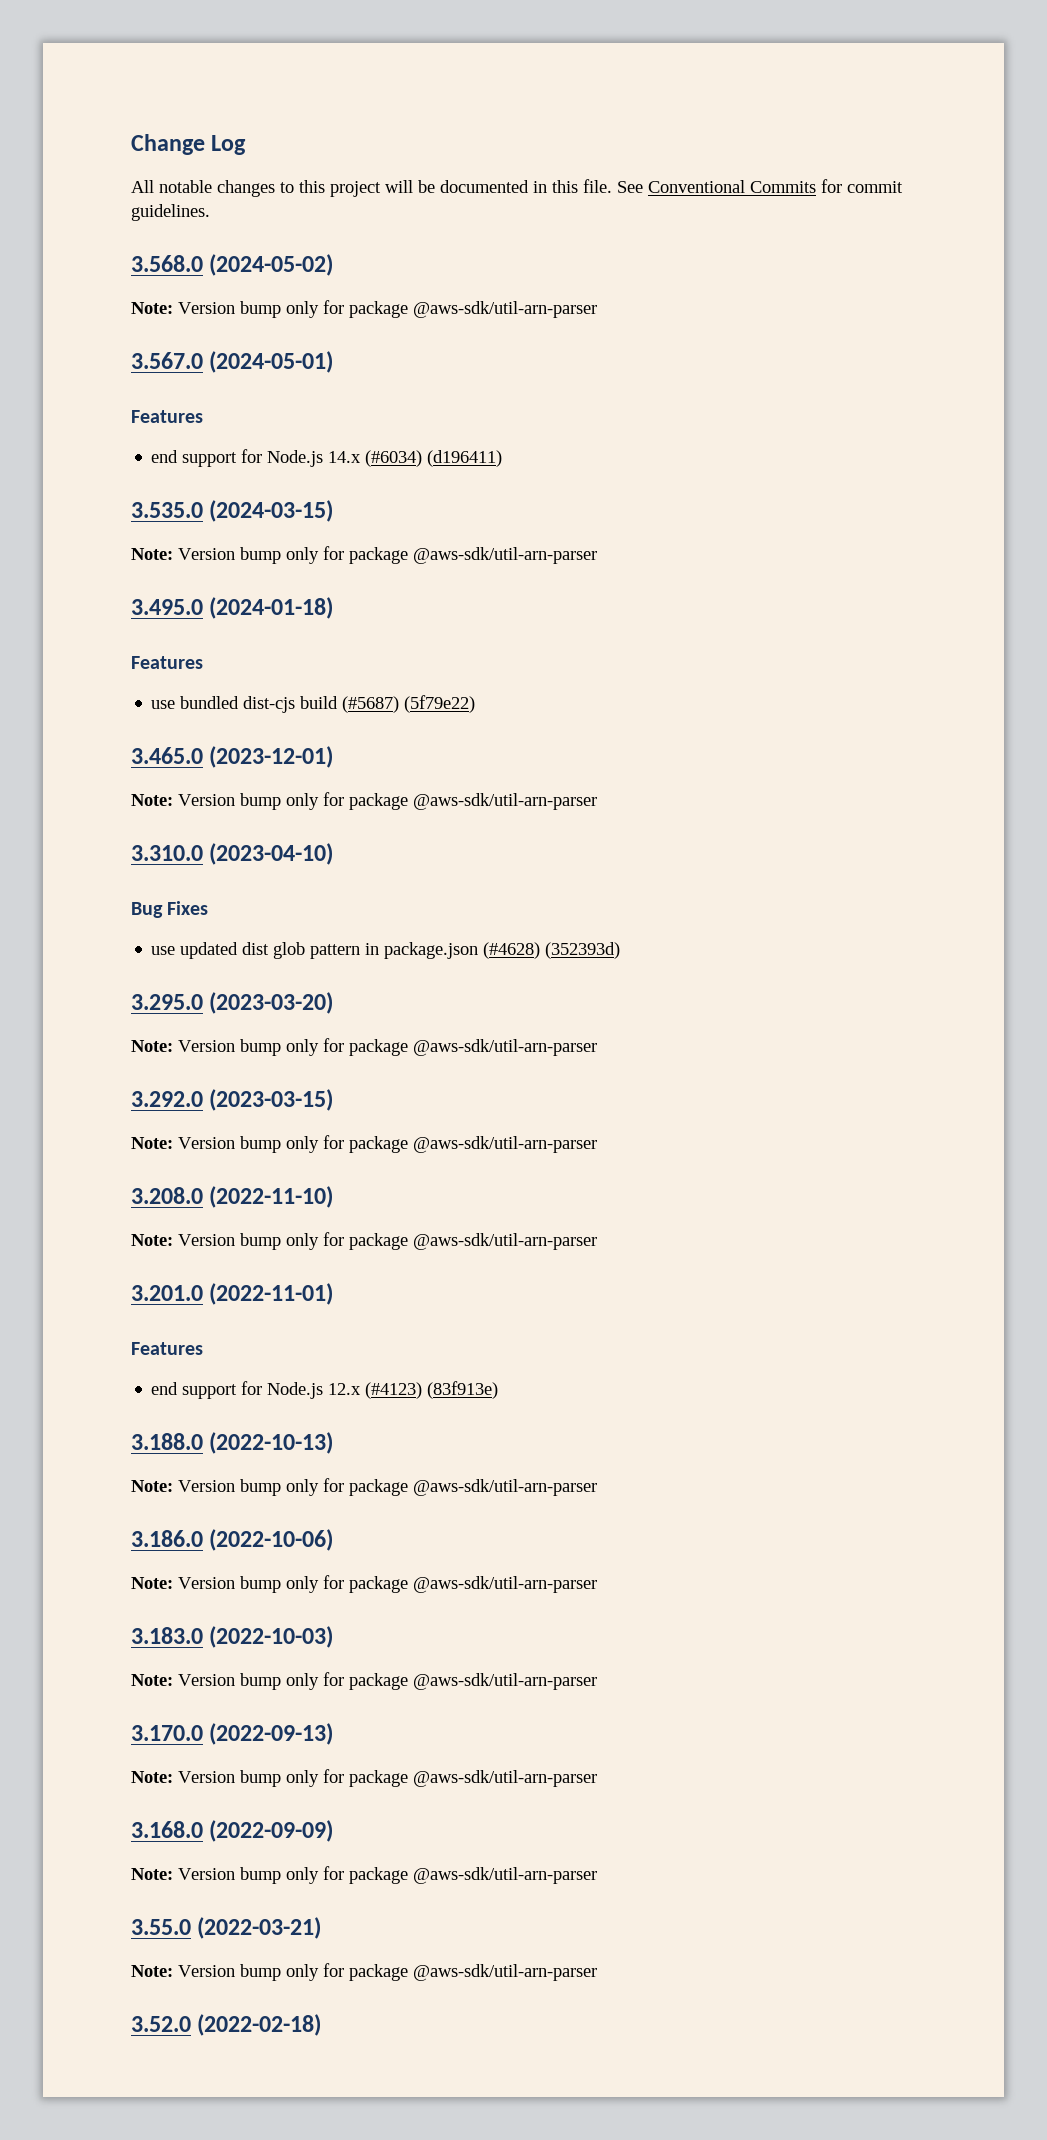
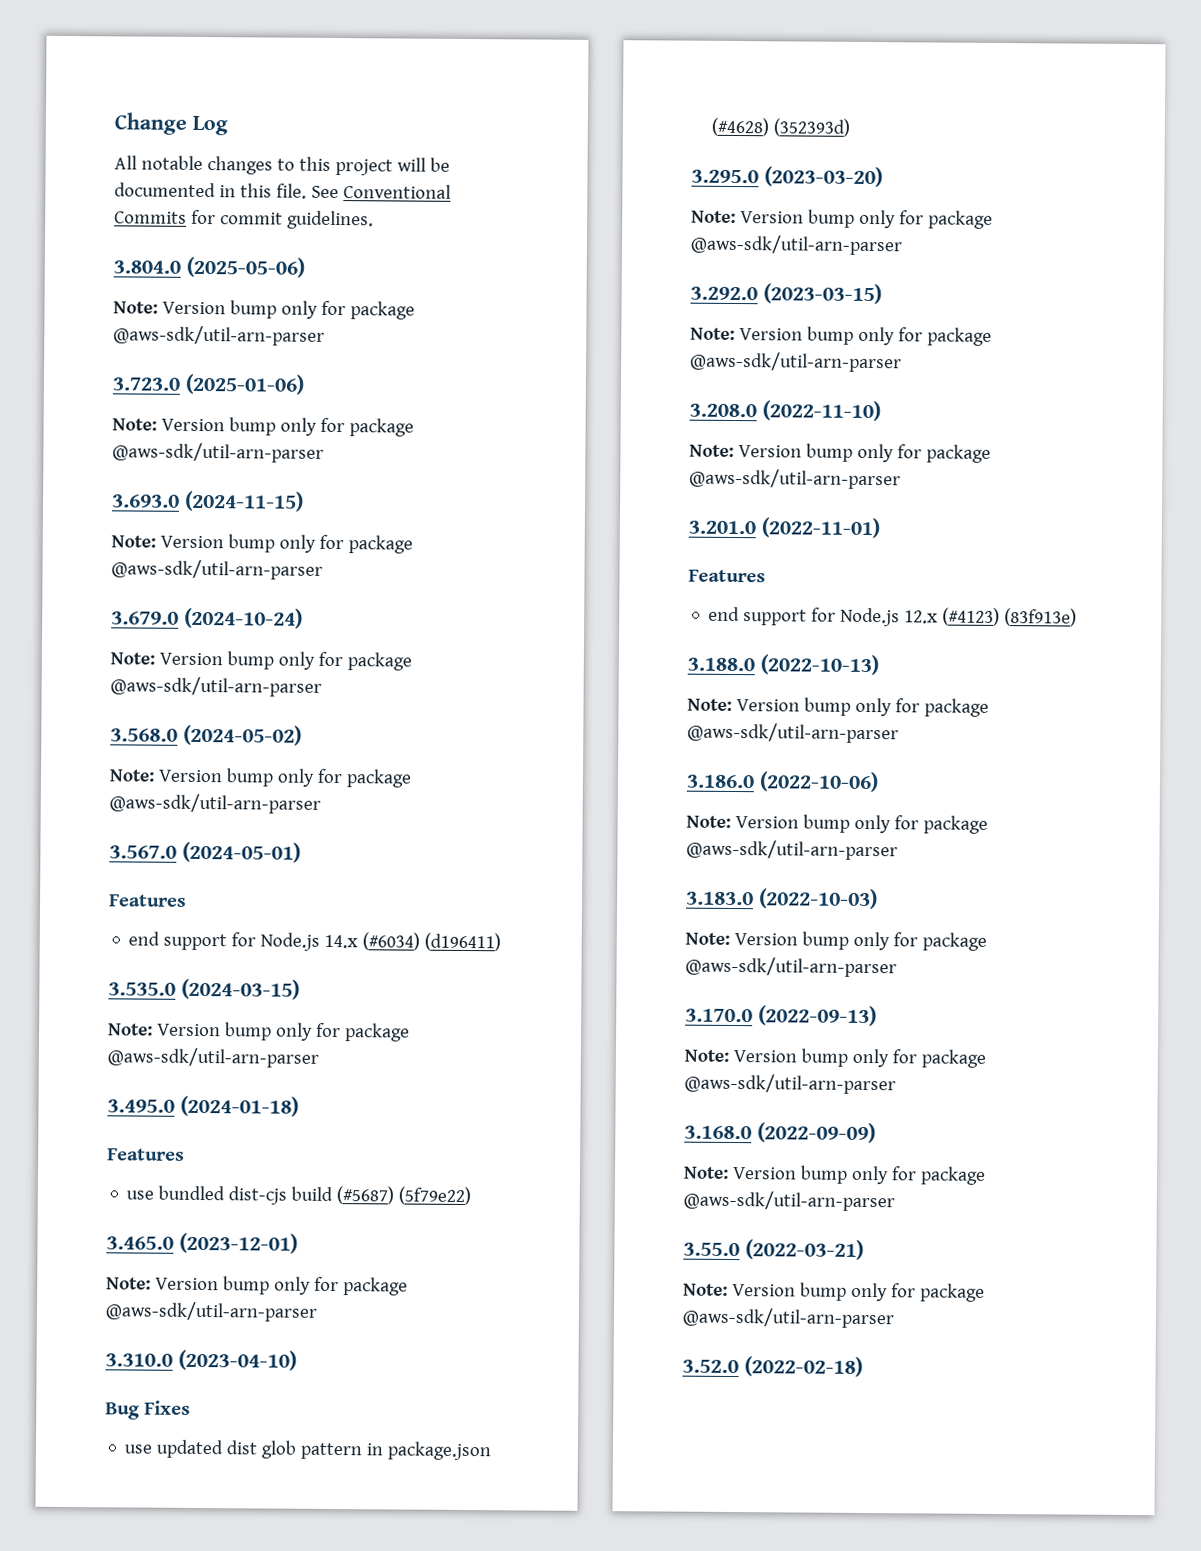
(210, 212) none -> [113,256,305,278] [113,300,415,320] [113,325,325,346] [112,373,304,395] [112,417,414,437] [112,442,324,463] [111,490,304,512] [111,534,413,554] [111,559,323,580] [111,607,303,629] [110,651,412,671] [110,676,322,697] // 3.804.0 (2025-05-06) // Note: Version bump only for package @aws-sdk/util-arn-parser // 3.723.0 (2025-01-06) // Note: Version bump only for package @aws-sdk/util-arn-parser // 3.693.0 (2024-11-15) // Note: Version bump only for package @aws-sdk/util-arn-parser // 3.679.0 (2024-10-24) // Note: Version bump only for package @aws-sdk/util-arn-parser

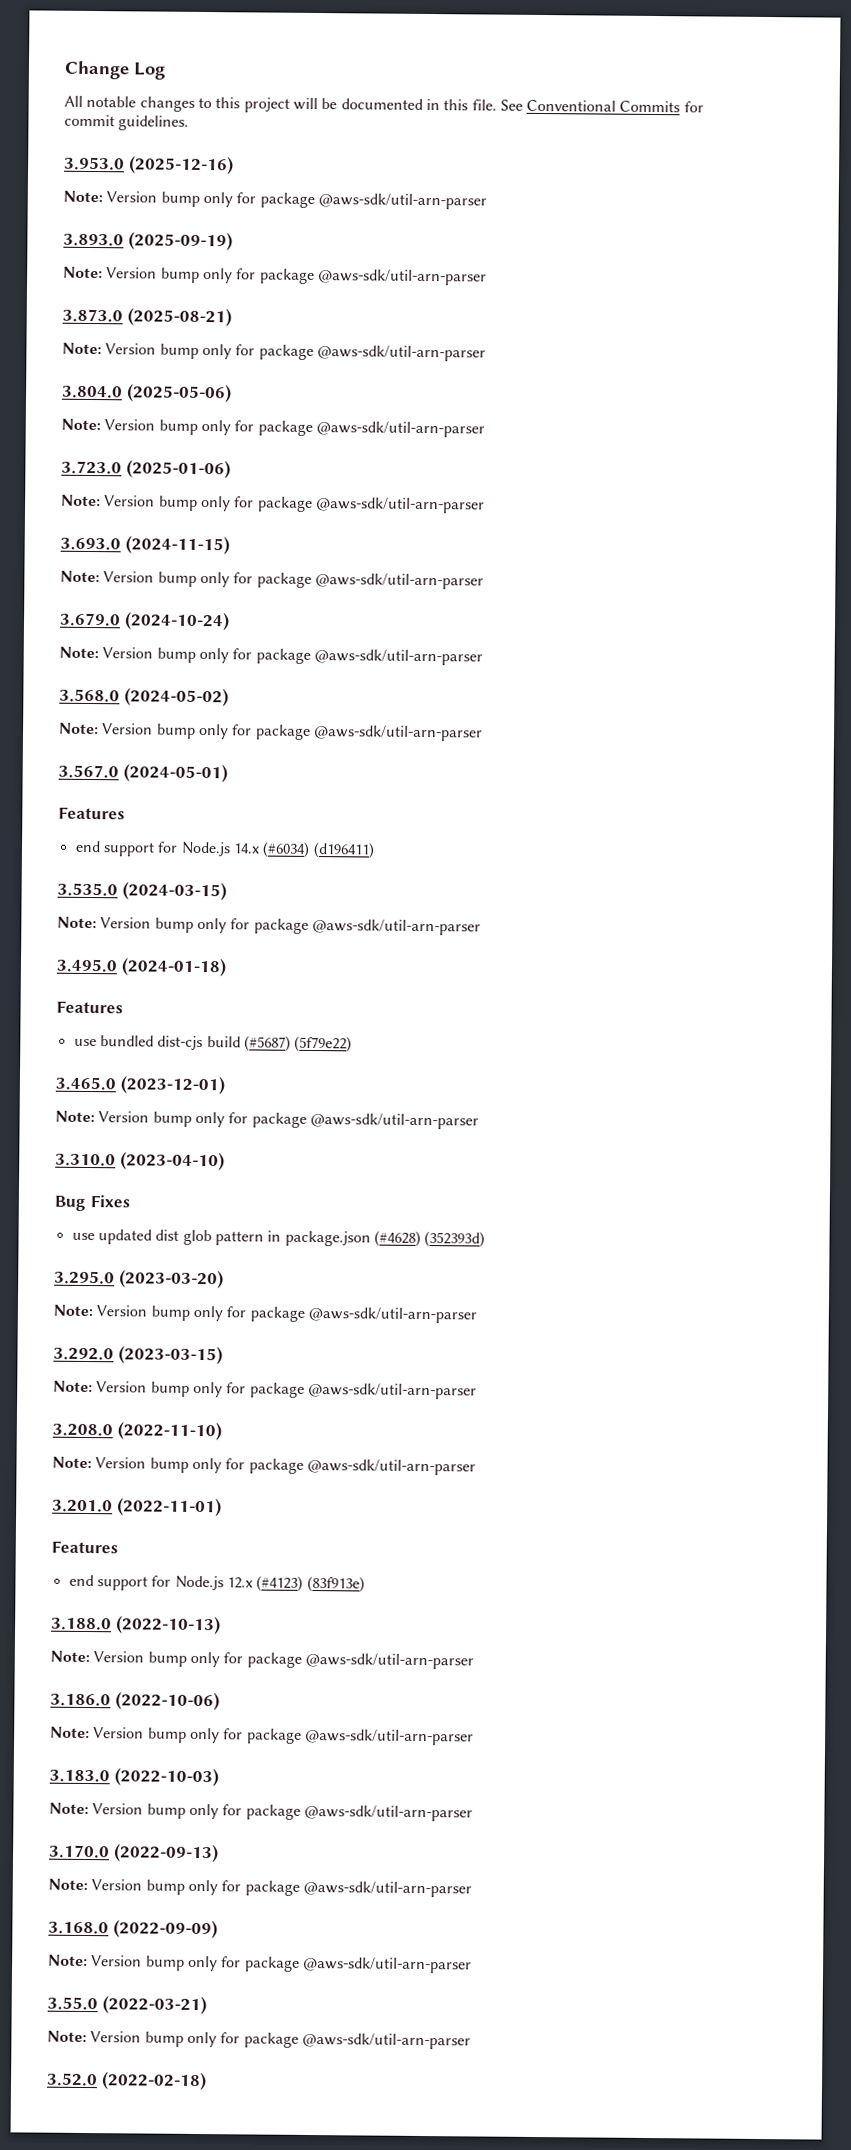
(374, 220) none -> [64,155,234,175] [63,190,487,210] [63,231,233,251] [63,266,487,286] [62,307,232,327] [62,342,486,362] // 3.953.0 (2025-12-16) // Note: Version bump only for package @aws-sdk/util-arn-parser // 3.893.0 (2025-09-19) // Note: Version bump only for package @aws-sdk/util-arn-parser // 3.873.0 (2025-08-21) // Note: Version bump only for package @aws-sdk/util-arn-parser

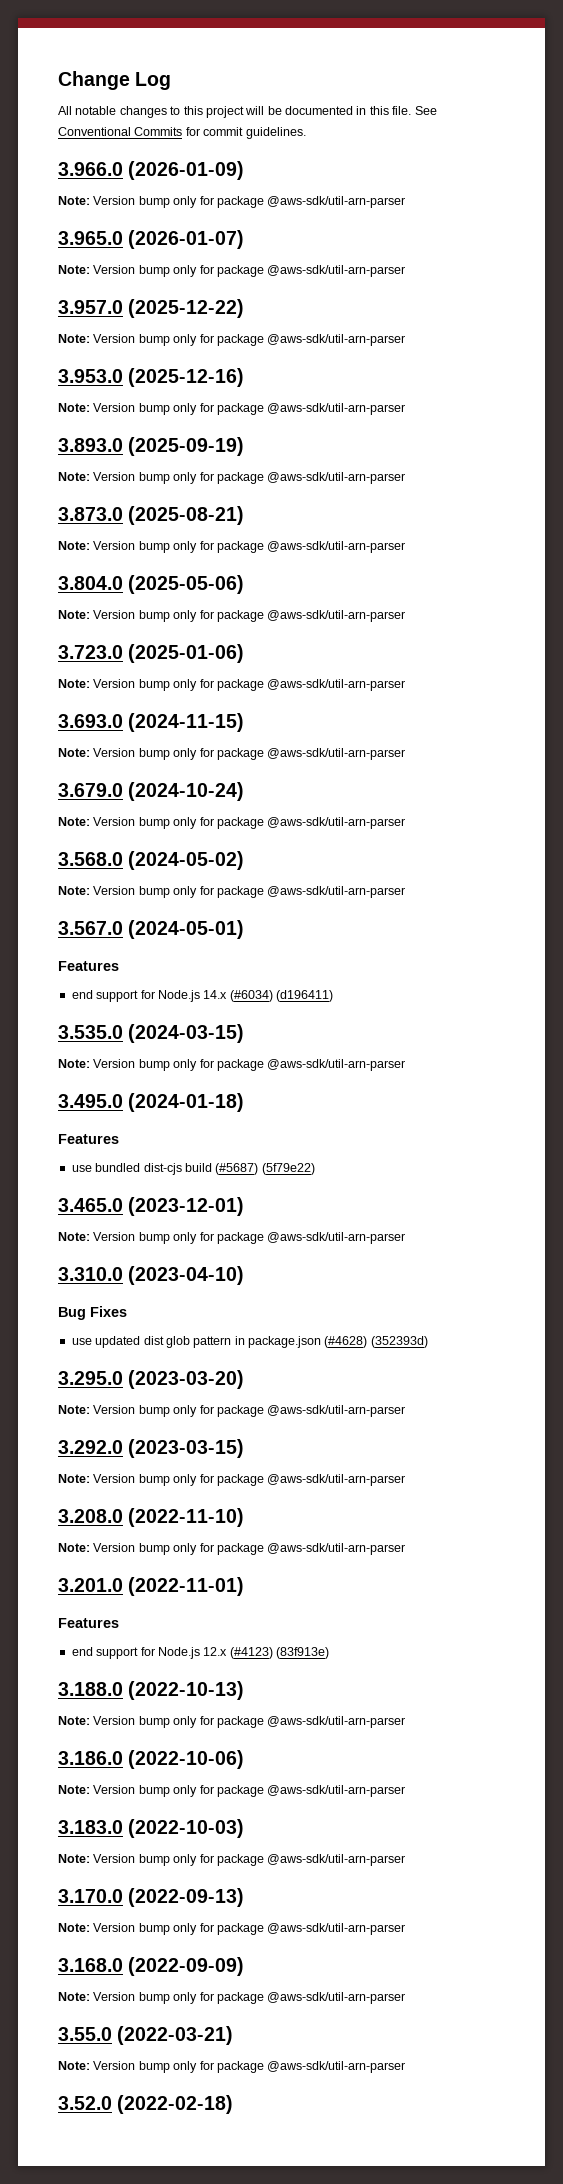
(190, 123) none -> [58,161,245,180] [58,196,406,208] [58,230,245,249] [58,265,406,277] [58,299,245,318] [58,334,406,346] // 3.966.0 (2026-01-09) // Note: Version bump only for package @aws-sdk/util-arn-parser // 3.965.0 (2026-01-07) // Note: Version bump only for package @aws-sdk/util-arn-parser // 3.957.0 (2025-12-22) // Note: Version bump only for package @aws-sdk/util-arn-parser

